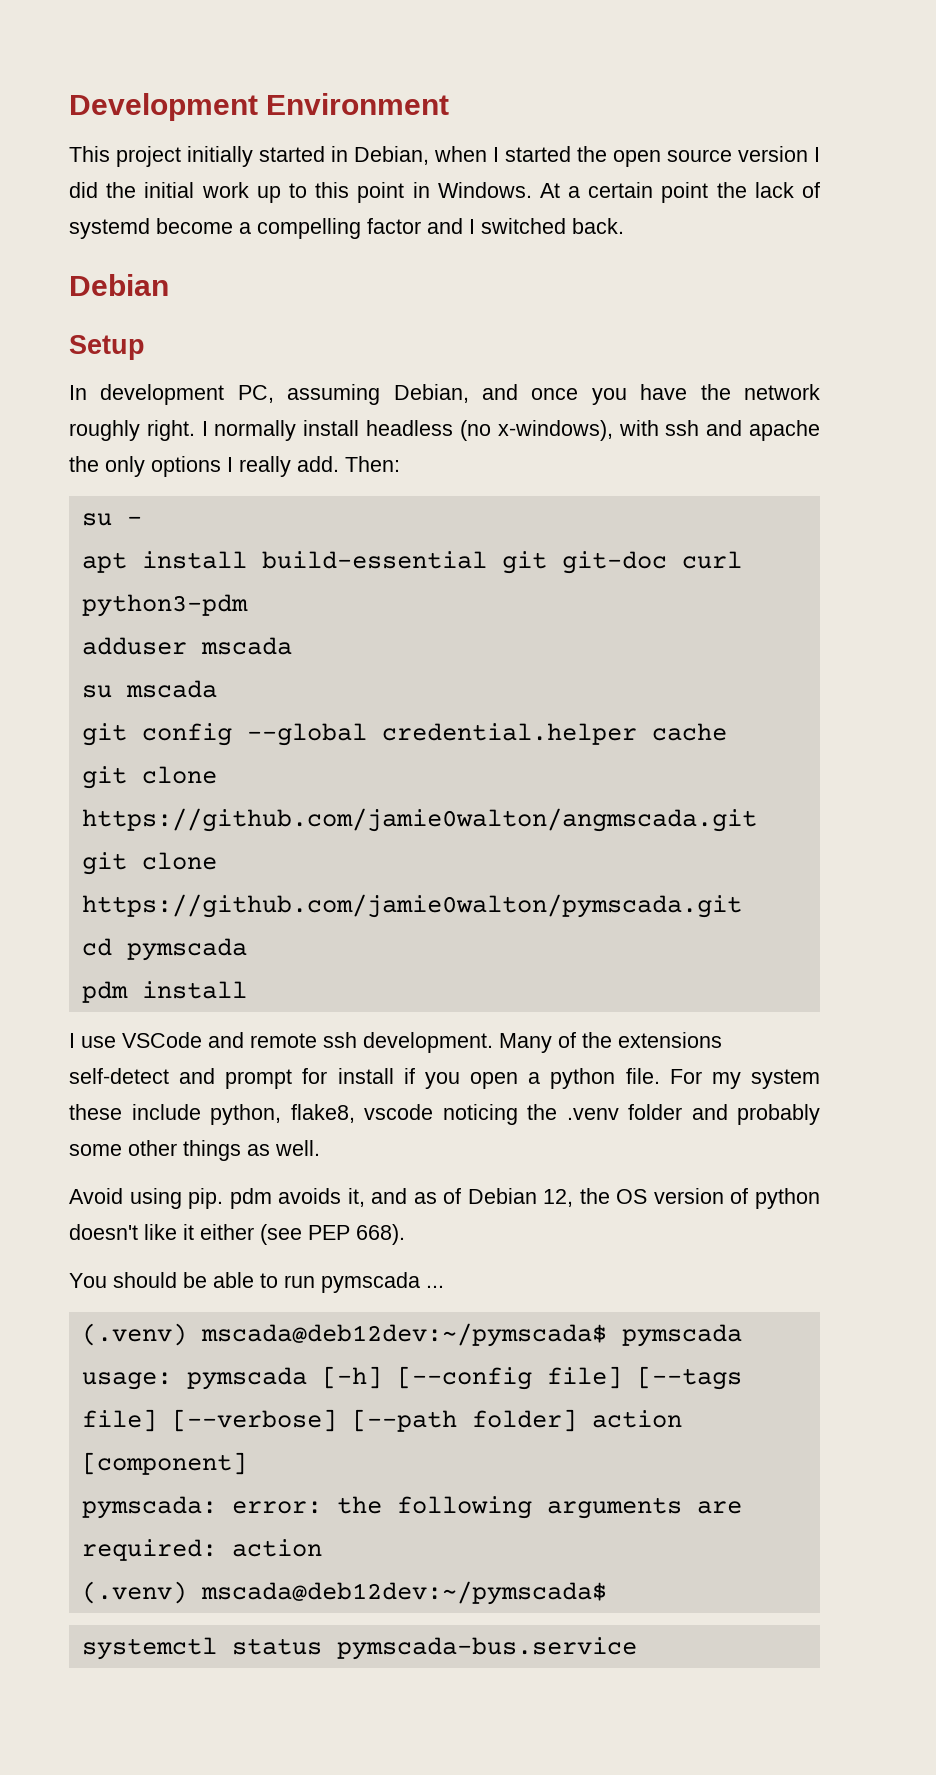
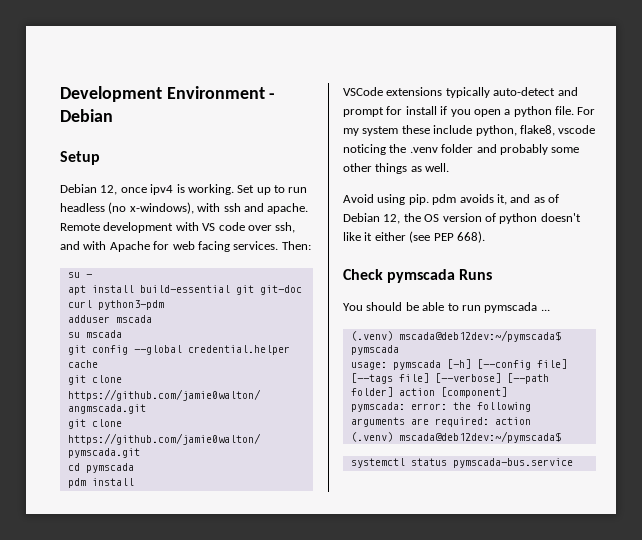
[69,146,820,167] [69,182,820,203] [69,218,624,239] [69,274,169,296] [69,335,145,360] [69,384,820,405] [69,420,360,441] // This project initially started in Debian, when I started the open source version I did the initial work up to this point in Windows. At a certain point the lack of systemd become a compelling factor and I switched back. // Debian // Setup // In development PC, assuming Debian, and once you have the network roughly right. I normally install -> [269,93,276,99] [60,109,113,122] [60,151,100,165] [60,184,308,195] - Debian // Setup // Debian 12, once ipv4 is working. Set up to run
[749,420,821,441] [69,456,339,477] apache the only options I really add. -> [267,203,309,214] [60,222,296,233] [60,241,279,252] apache. Remote development with VS code over ssh, and with Apache for web facing services.
[69,1032,722,1053] [69,1068,169,1084] I use VSCode and remote ssh development. Many of the extensions self-detect -> [343,87,556,98] VSCode extensions typically auto-detect
(405, 1234) none -> [343,269,493,283] // Check pymscada Runs

